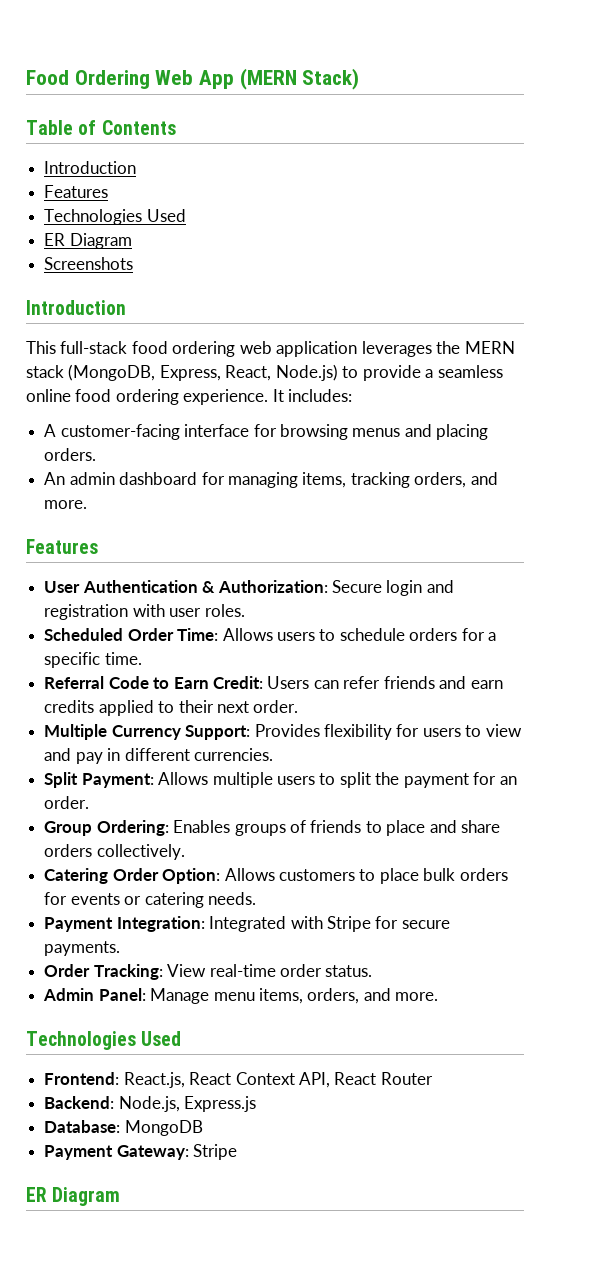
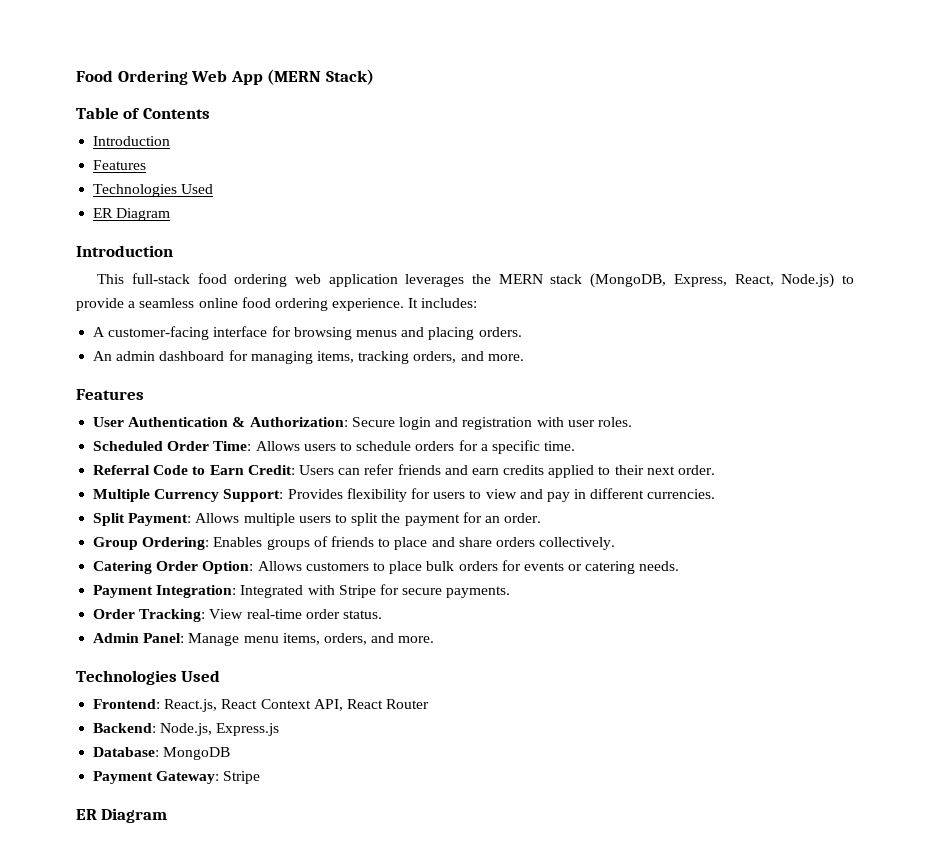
[44,257,134,270] // Screenshots -> (171, 214) none

